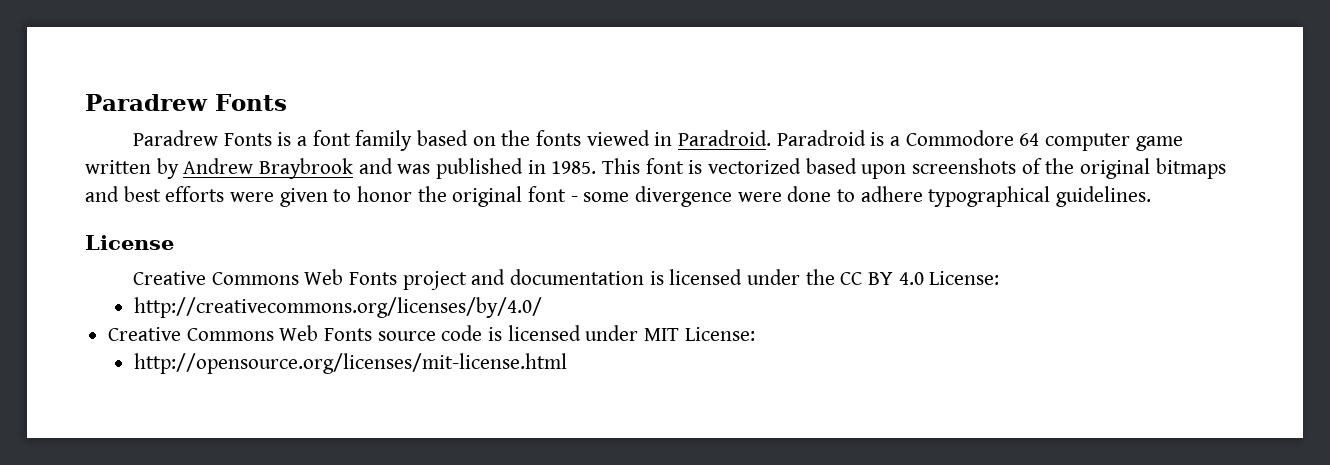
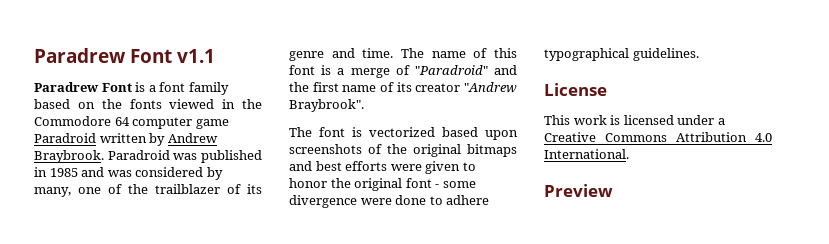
[85,94,287,111] [132,130,272,146] Paradrew Fonts // Paradrew Fonts -> [34,48,215,63] [34,82,132,92] Paradrew Font v1.1 // Paradrew Font
[677,130,900,146] Paradroid. Paradroid is a -> [242,99,262,109] the
(1183, 143) none -> [34,133,96,143] Paradroid
[259,158,393,179] Braybrook and -> [34,150,170,163] Braybrook. Paradroid
[551,158,641,174] 1985. This -> [49,167,223,180] [34,184,262,197] [289,48,517,61] [289,65,517,78] [289,82,517,93] [289,99,364,112] [289,127,312,137] 1985 and was considered by many, one of the trailblazer of its genre and time. The name of this font is a merge of "Paradroid" and the first name of its creator "Andrew Braybrook". // The
[132,269,1000,290] [134,297,543,318] [108,325,755,341] [134,353,568,374] Creative Commons Web Fonts project and documentation is licensed under the CC BY 4.0 License: // http://creativecommons.org/licenses/by/4.0/ // Creative Commons Web Fonts source code is licensed under MIT License: // http://opensource.org/licenses/mit-license.html -> [544,115,725,125] [544,132,772,142] [544,149,629,159] [544,184,613,197] This work is licensed under a Creative Commons Attribution 4.0 International. // Preview

